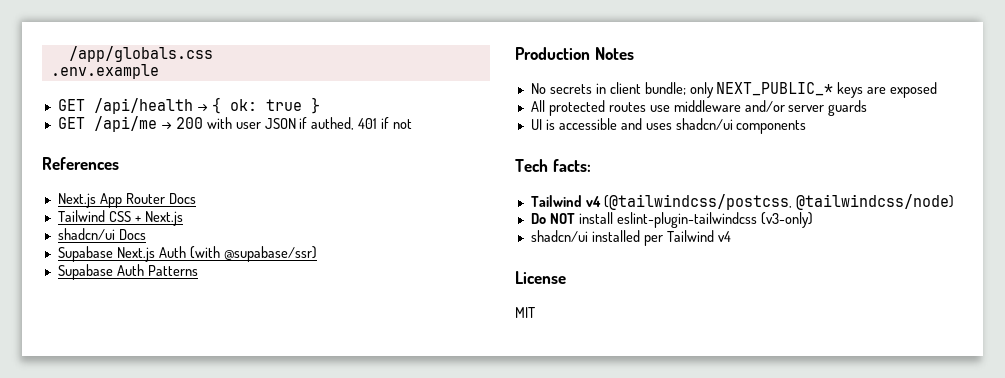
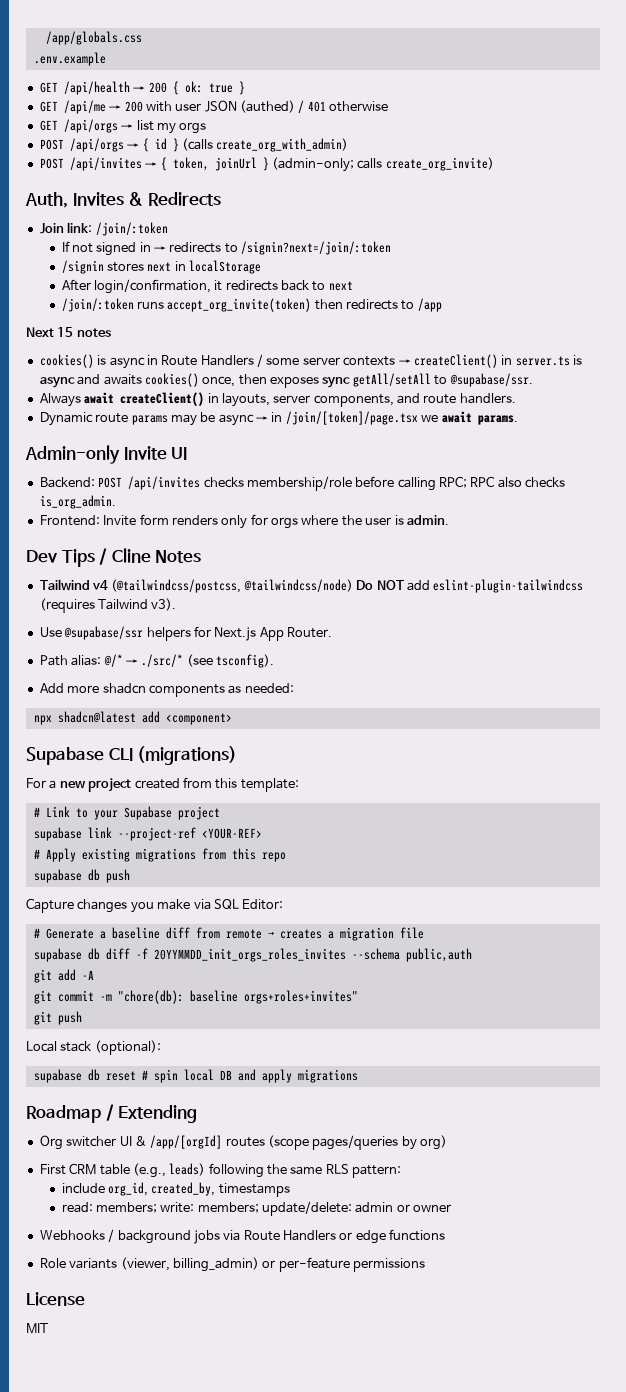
(208, 107) none -> [148,82,167,93] 200
[299,117,413,130] [42,157,119,170] [57,193,196,208] [57,210,183,226] [57,228,146,240] [57,246,317,262] [57,264,198,280] [515,47,634,60] [530,82,938,98] [530,100,868,116] [530,118,807,134] [515,159,591,172] if authed, 401 if not // References // Next.js App Router Docs // Tailwind CSS + Next.js // shadcn/ui Docs // Supabase Next.js Auth (with @supabase/ssr) // Supabase Auth Patterns // Production Notes // No secrets in client bundle; only NEXT_PUBLIC_* keys are exposed // All protected routes use middleware and/or server guards // UI is accessible and uses shadcn/ui components // Tech facts: -> [240,100,389,113] [39,119,207,134] [39,138,349,152] [39,157,494,172] [25,192,221,208] [39,222,168,236] [61,241,392,256] [61,260,262,274] [61,279,353,294] [61,298,442,312] [26,327,111,337] [39,354,582,369] [39,373,533,388] [39,392,516,407] [39,411,518,426] [25,445,188,464] [39,476,566,491] [39,495,116,509] [39,514,449,529] [26,548,202,567] (authed) / 401 otherwise // GET /api/orgs → list my orgs // POST /api/orgs → { id } (calls create_org_with_admin) // POST /api/invites → { token, joinUrl } (admin-only; calls create_org_invite) // Auth, Invites & Redirects // Join link: /join/:token // If not signed in → redirects to /signin?next=/join/:token // /signin stores next in localStorage // After login/confirmation, it redirects back to next // /join/:token runs accept_org_invite(token) then redirects to /app // Next 15 notes // cookies() is async in Route Handlers / some server contexts → createClient() in server.ts is async and awaits cookies() once, then exposes sync getAll/setAll to @supabase/ssr. // Always await createClient() in layouts, server components, and route handlers. // Dynamic route params may be async → in /join/[token]/page.tsx we await params. // Admin-only Invite UI // Backend: POST /api/invites checks membership/role before calling RPC; RPC also checks is_org_admin. // Frontend: Invite form renders only for orgs where the user is admin. // Dev Tips / Cline Notes
(954, 202) // -> (353, 585) none
[578,212,813,228] [530,230,731,246] install eslint-plugin-tailwindcss (v3-only) // shadcn/ui installed per Tailwind v4 -> [406,579,584,593] [39,598,177,613] [39,626,332,641] [39,654,274,668] [39,683,294,697] [33,711,232,725] [26,746,238,765] [26,777,299,792] [33,806,220,820] [33,827,262,841] [33,848,286,862] [33,869,130,883] [26,898,284,913] [33,927,424,941] [33,948,472,962] [33,969,94,983] [33,990,358,1004] [33,1011,82,1025] [26,1040,161,1055] [33,1069,358,1083] [26,1104,198,1123] [39,1135,448,1150] [39,1163,402,1178] [61,1182,290,1197] [61,1201,452,1216] [39,1229,446,1244] [39,1257,425,1272] add eslint-plugin-tailwindcss (requires Tailwind v3). // Use @supabase/ssr helpers for Next.js App Router. // Path alias: @/* → ./src/* (see tsconfig). // Add more shadcn components as needed: // npx shadcn@latest add <component> // Supabase CLI (migrations) // For a new project created from this template: // # Link to your Supabase project // supabase link --project-ref <YOUR-REF> // # Apply existing migrations from this repo // supabase db push // Capture changes you make via SQL Editor: // # Generate a baseline diff from remote → creates a migration file // supabase db diff -f 20YYMMDD_init_orgs_roles_invites --schema public,auth // git add -A // git commit -m "chore(db): baseline orgs+roles+invites" // git push // Local stack (optional): // supabase db reset # spin local DB and apply migrations // Roadmap / Extending // Org switcher UI & /app/[orgId] routes (scope pages/queries by org) // First CRM table (e.g., leads) following the same RLS pattern: // include org_id, created_by, timestamps // read: members; write: members; update/delete: admin or owner // Webhooks / background jobs via Route Handlers or edge functions // Role variants (viewer, billing_admin) or per-feature permissions

